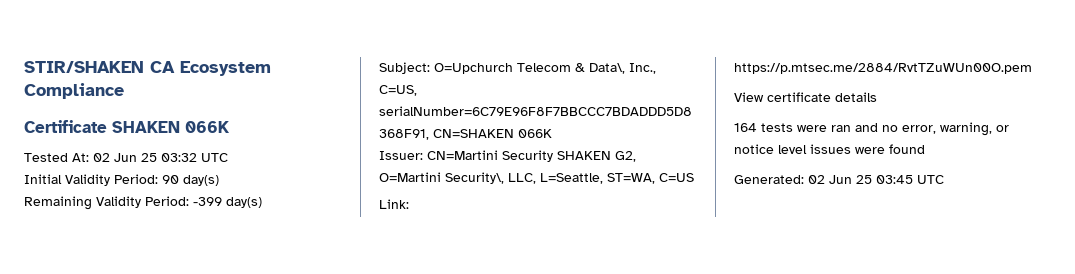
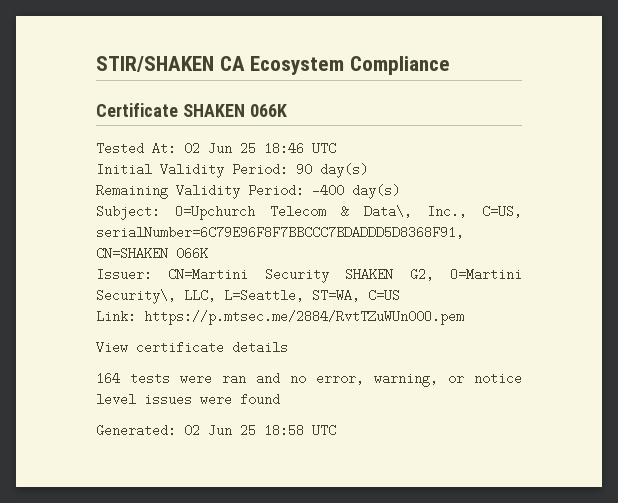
[161,153,197,162] 03:32 -> [264,142,304,155] 18:46
[193,197,222,206] -399 -> [312,184,344,197] -400
[876,175,913,184] 03:45 -> [264,424,304,437] 18:58

